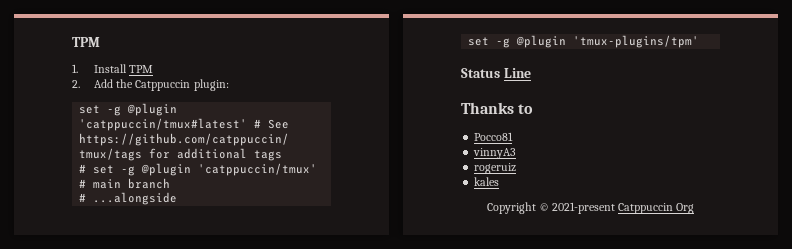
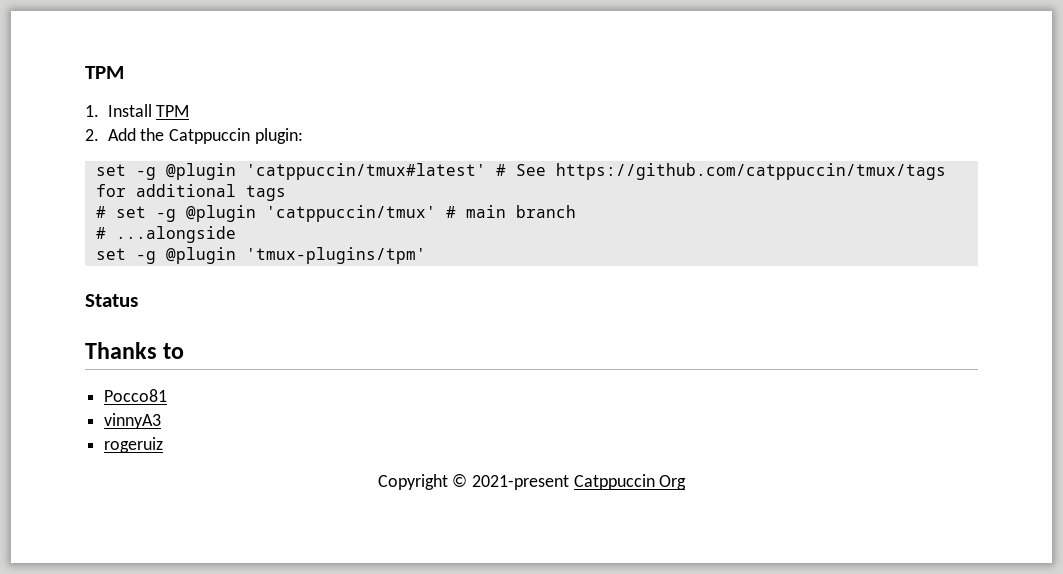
[503,68,531,78] Line -> (138, 300) none
[474,177,500,186] // kales -> (164, 445) none

